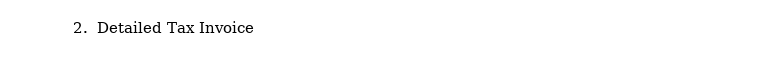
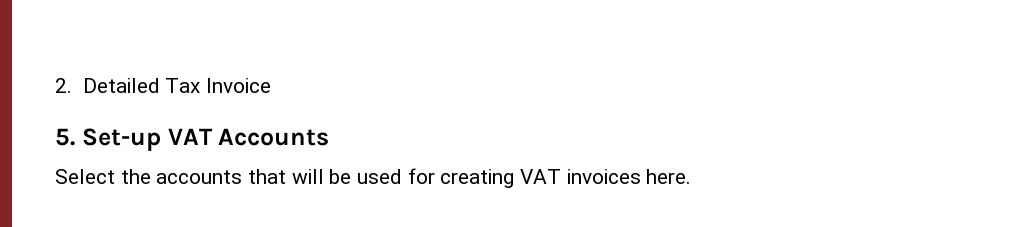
(254, 27) none -> [55,128,330,151] [55,168,692,188] // 5. Set-up VAT Accounts // Select the accounts that will be used for creating VAT invoices here.

